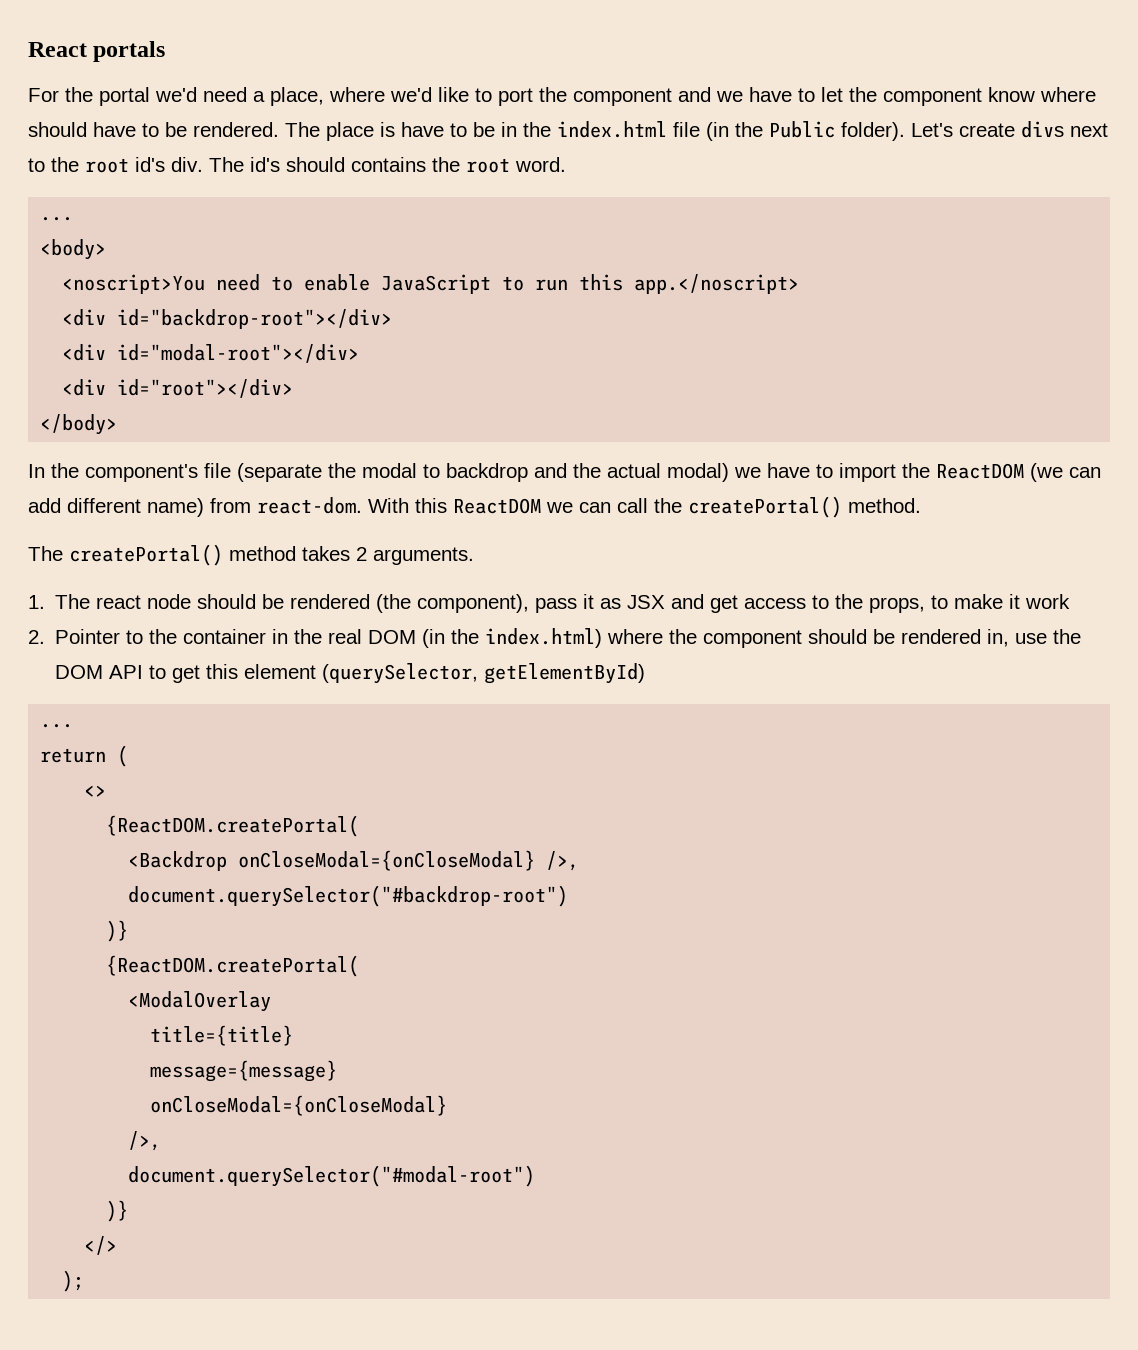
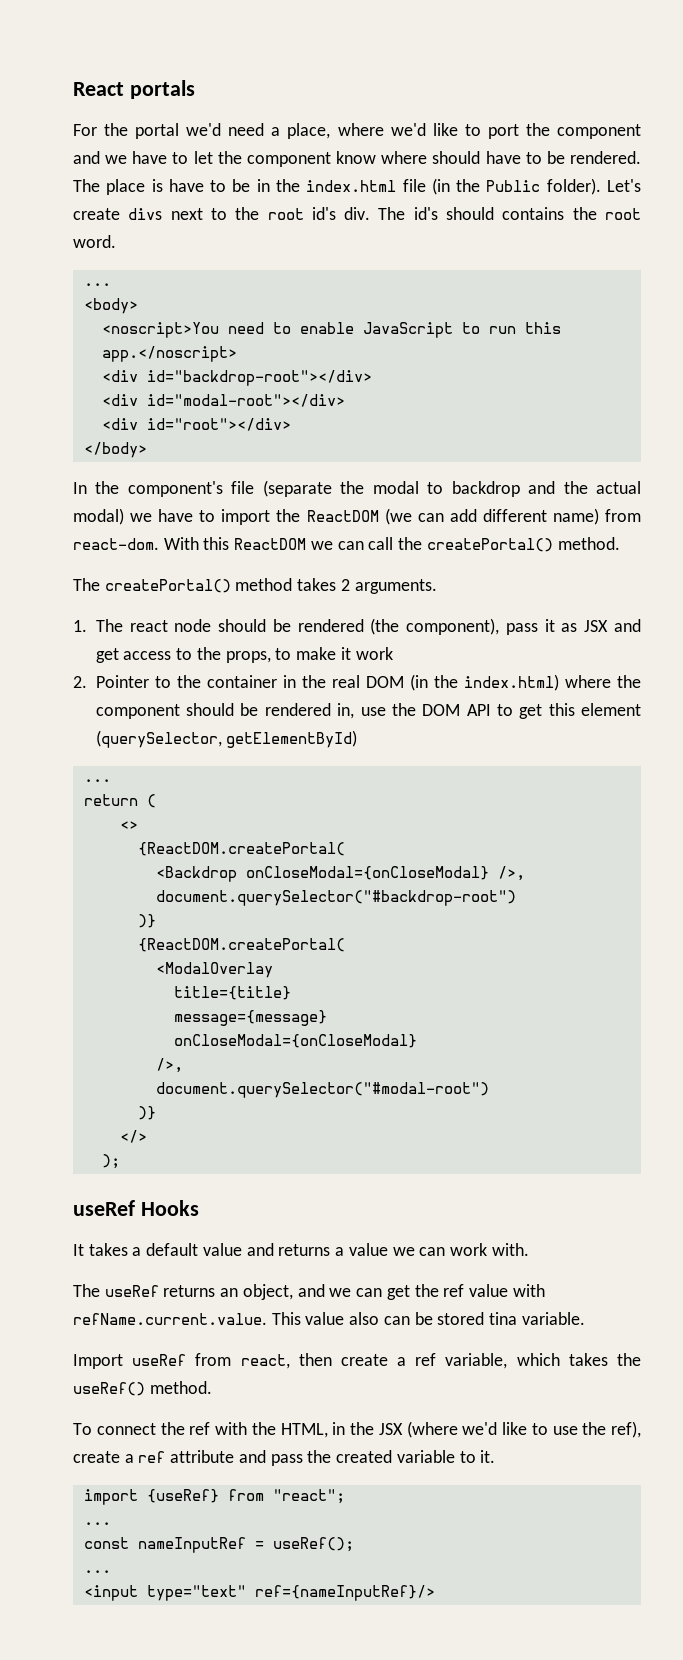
(85, 1281) none -> [73,1200,199,1216] [73,1243,529,1256] [73,1284,545,1300] [73,1312,585,1325] [73,1353,641,1369] [73,1381,212,1396] [73,1421,641,1438] [73,1450,496,1466] [83,1489,345,1505] [83,1522,111,1525] [83,1537,354,1553] [83,1570,111,1573] [83,1585,435,1601] // useRef Hooks // It takes a default value and returns a value we can work with. // The useRef returns an object, and we can get the ref value with refName.current.value. This value also can be stored tina variable. // Import useRef from react, then create a ref variable, which takes the useRef() method. // To connect the ref with the HTML, in the JSX (where we'd like to use the ref), create a ref attribute and pass the created variable to it. // import {useRef} from "react"; // ... // const nameInputRef = useRef(); // ... // <input type="text" ref={nameInputRef}/>

